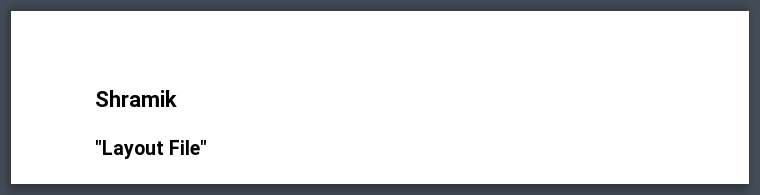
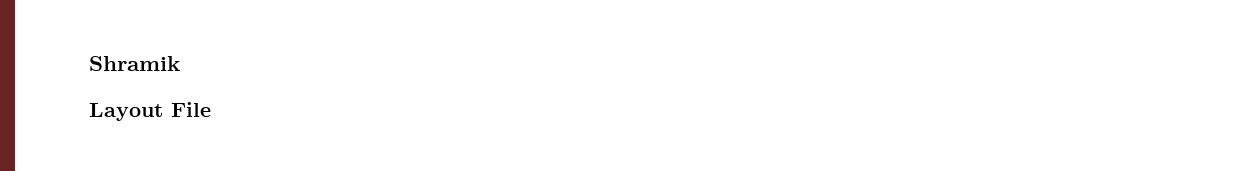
[95,140,208,159] "Layout File" -> [89,102,211,121] Layout File

